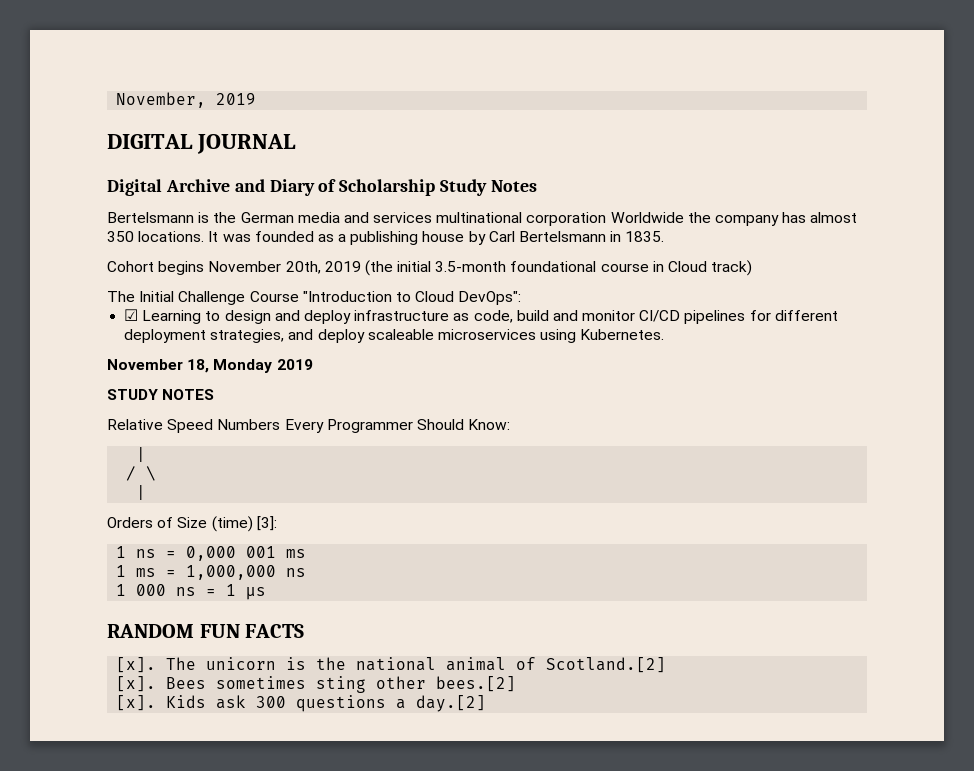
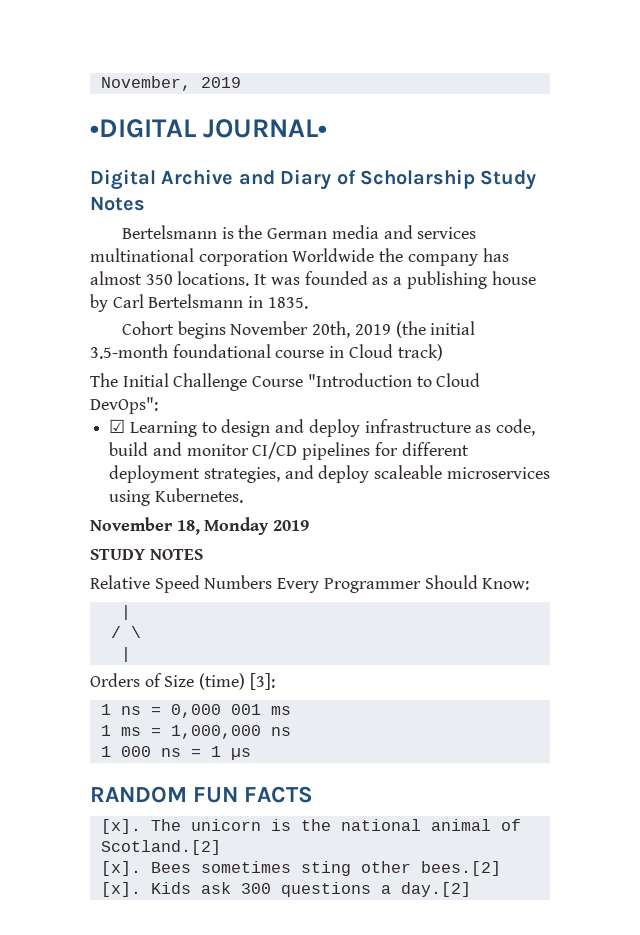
[107,134,297,154] DIGITAL JOURNAL -> [90,119,328,138] •DIGITAL JOURNAL•

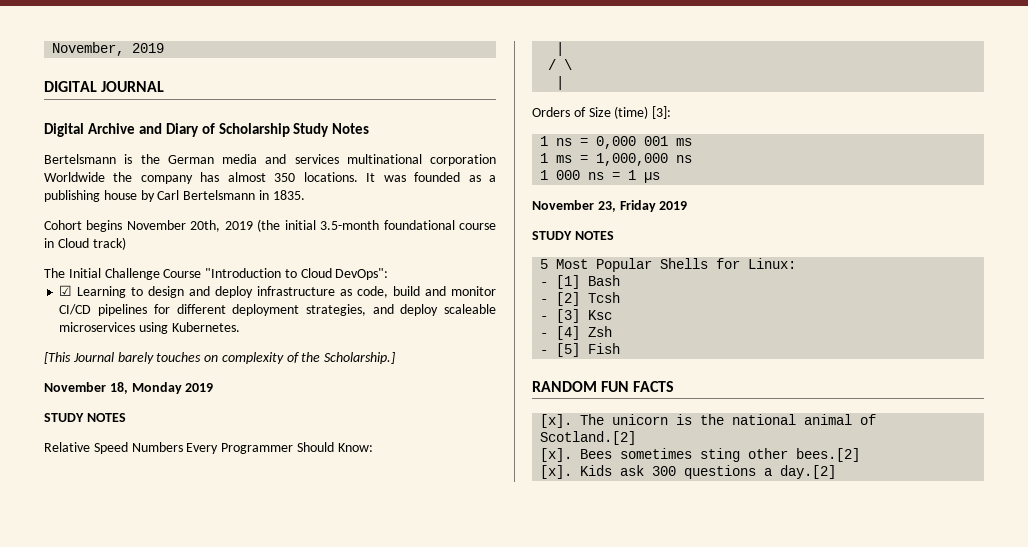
[90,119,328,138] •DIGITAL JOURNAL• -> [44,81,165,92] DIGITAL JOURNAL
(243, 495) none -> [44,352,396,364] // [This Journal barely touches on complexity of the Scholarship.]
(251, 754) none -> [532,200,688,212] [532,231,614,240] [540,258,797,272] [540,275,621,289] [540,292,621,306] [540,309,613,323] [540,326,613,340] [540,343,621,357] // November 23, Friday 2019 // STUDY NOTES // 5 Most Popular Shells for Linux: // - [1] Bash // - [2] Tcsh // - [3] Ksc // - [4] Zsh // - [5] Fish

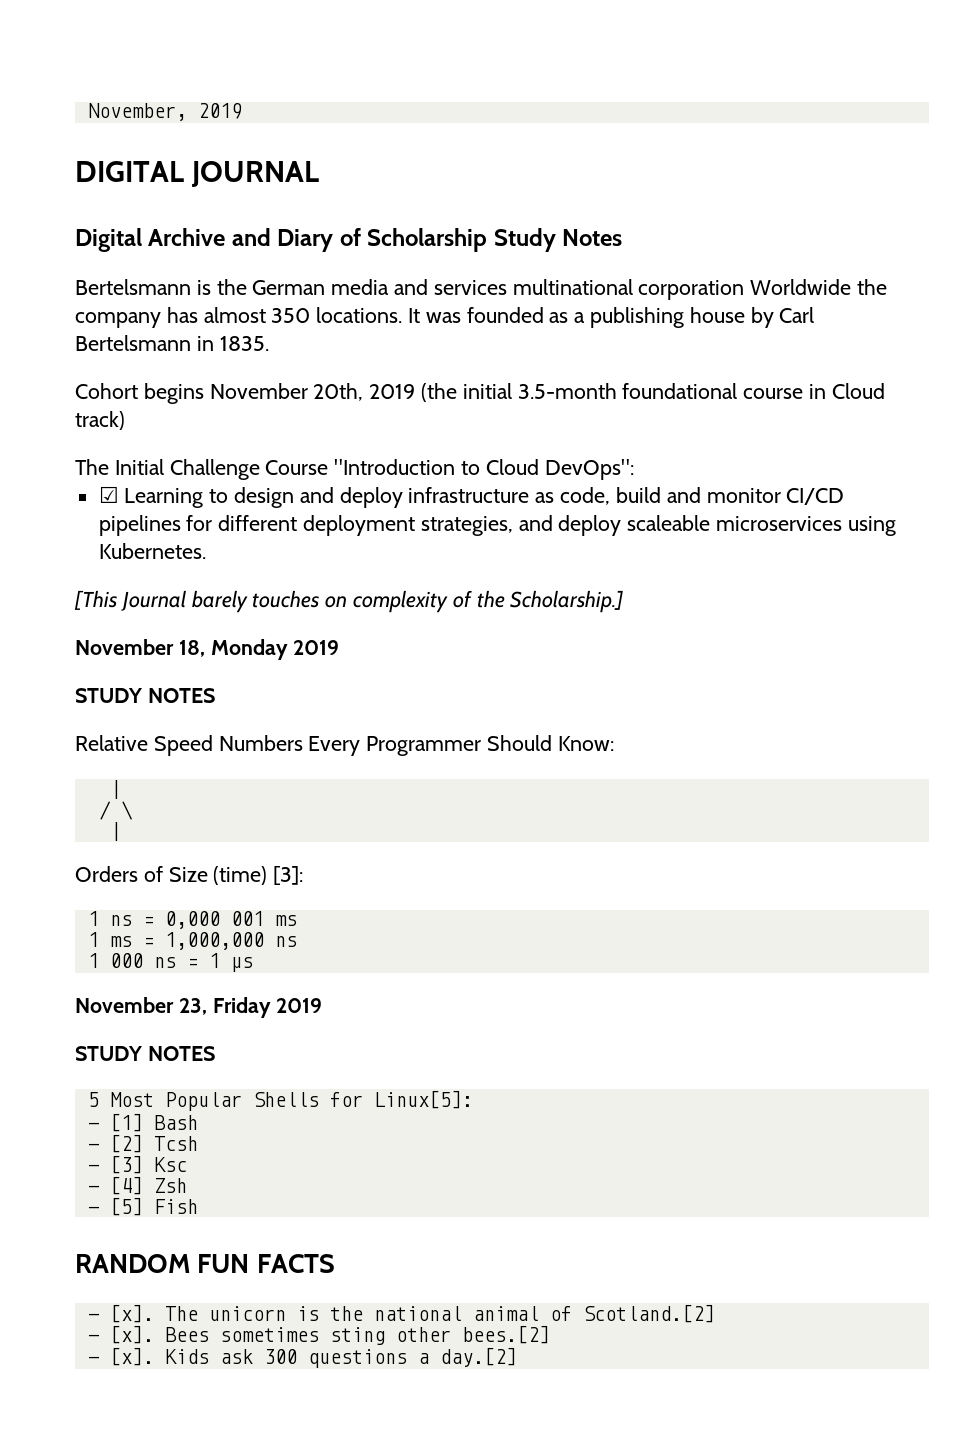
[748,258,797,269] Linux: -> [373,1090,473,1109] Linux[5]:
(675, 386) none -> [87,1313,99,1321] -
(637, 438) none -> [87,1334,99,1342] -
(861, 455) none -> [87,1356,99,1364] -

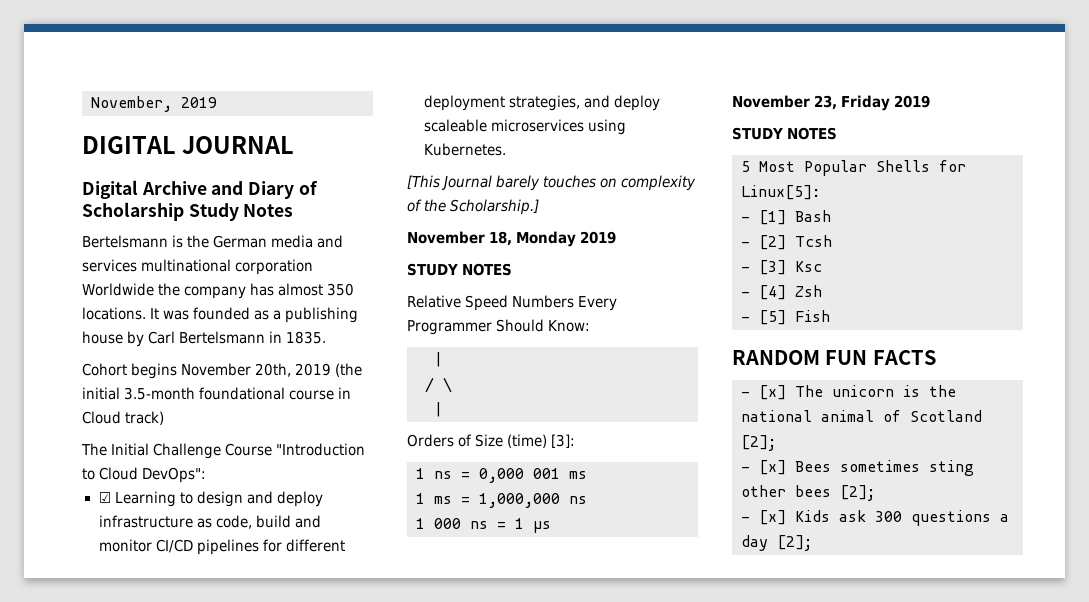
[109,1304,154,1323] [x]. -> [759,385,786,400] [x]
[582,1304,715,1323] [87,1325,154,1344] Scotland.[2] // - [x]. -> [910,410,982,422] [741,435,776,451] [741,460,786,475] Scotland [2]; // - [x]
[461,1325,550,1344] [87,1347,154,1366] bees.[2] // - [x]. -> [795,485,875,501] [741,510,786,525] bees [2]; // - [x]
[439,1347,517,1367] day.[2] -> [741,535,812,551] day [2];

